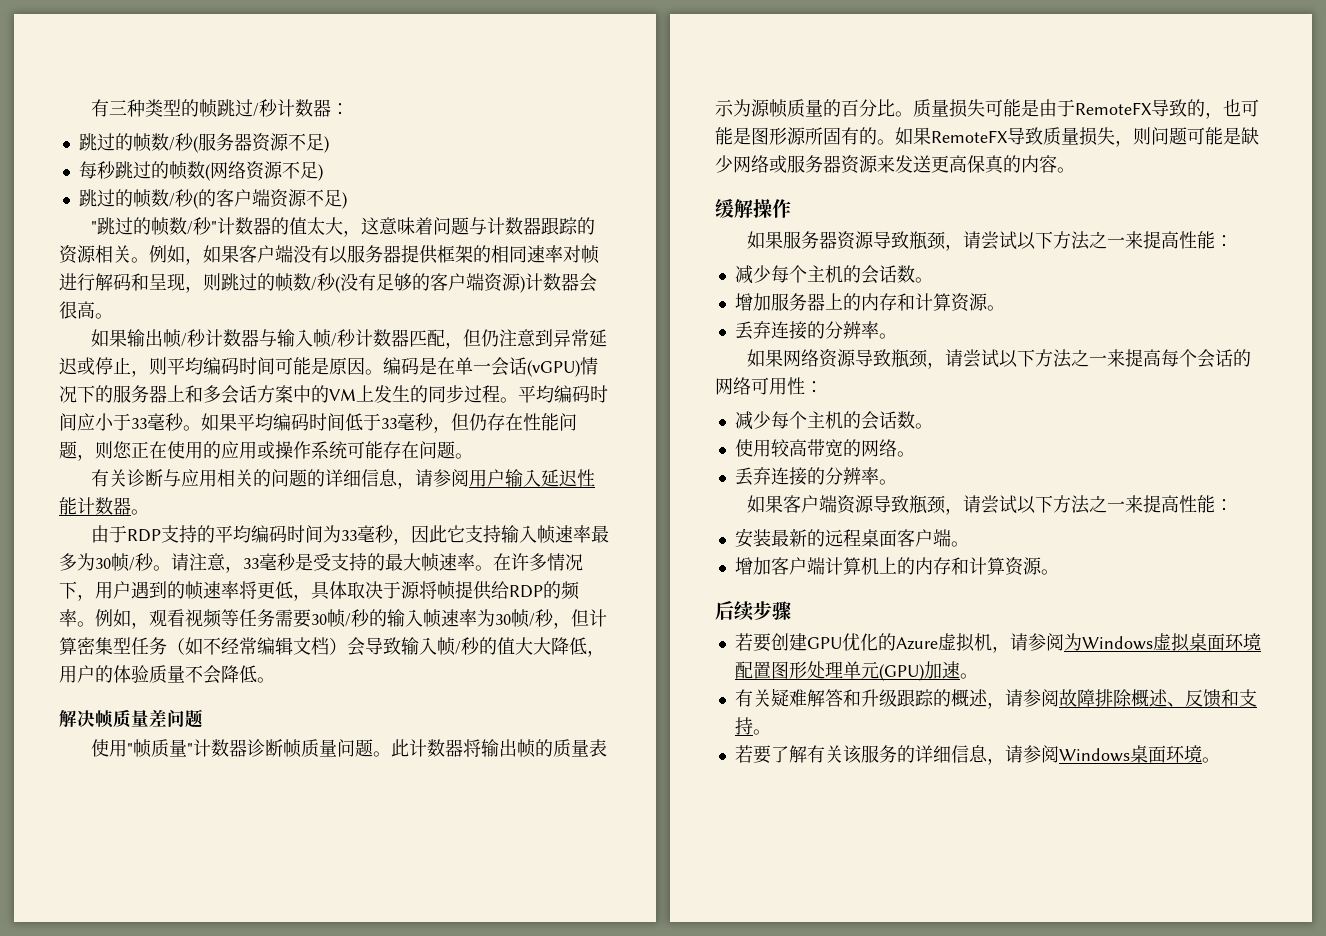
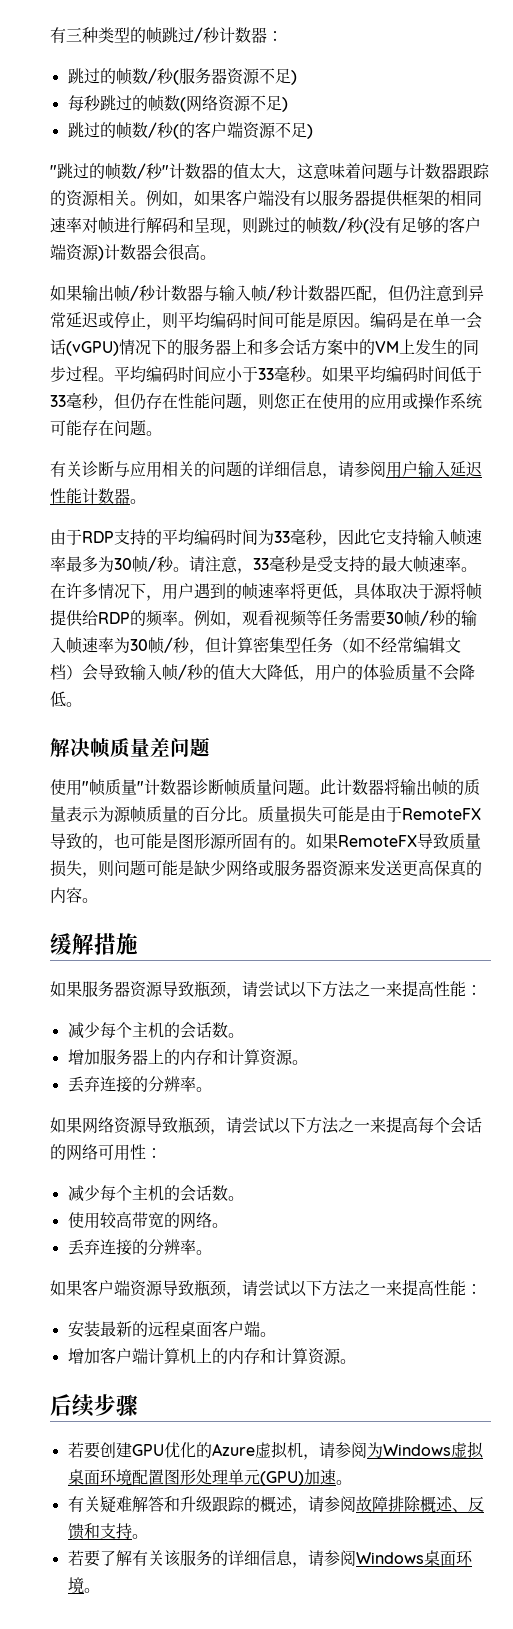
[753,199,791,218] 操作 -> [94,933,138,955] 措施

